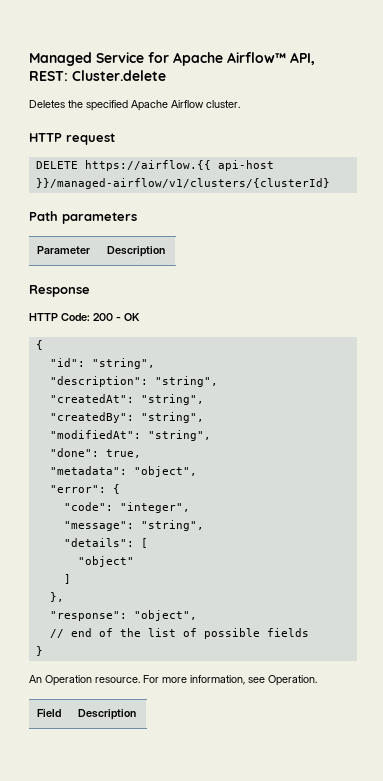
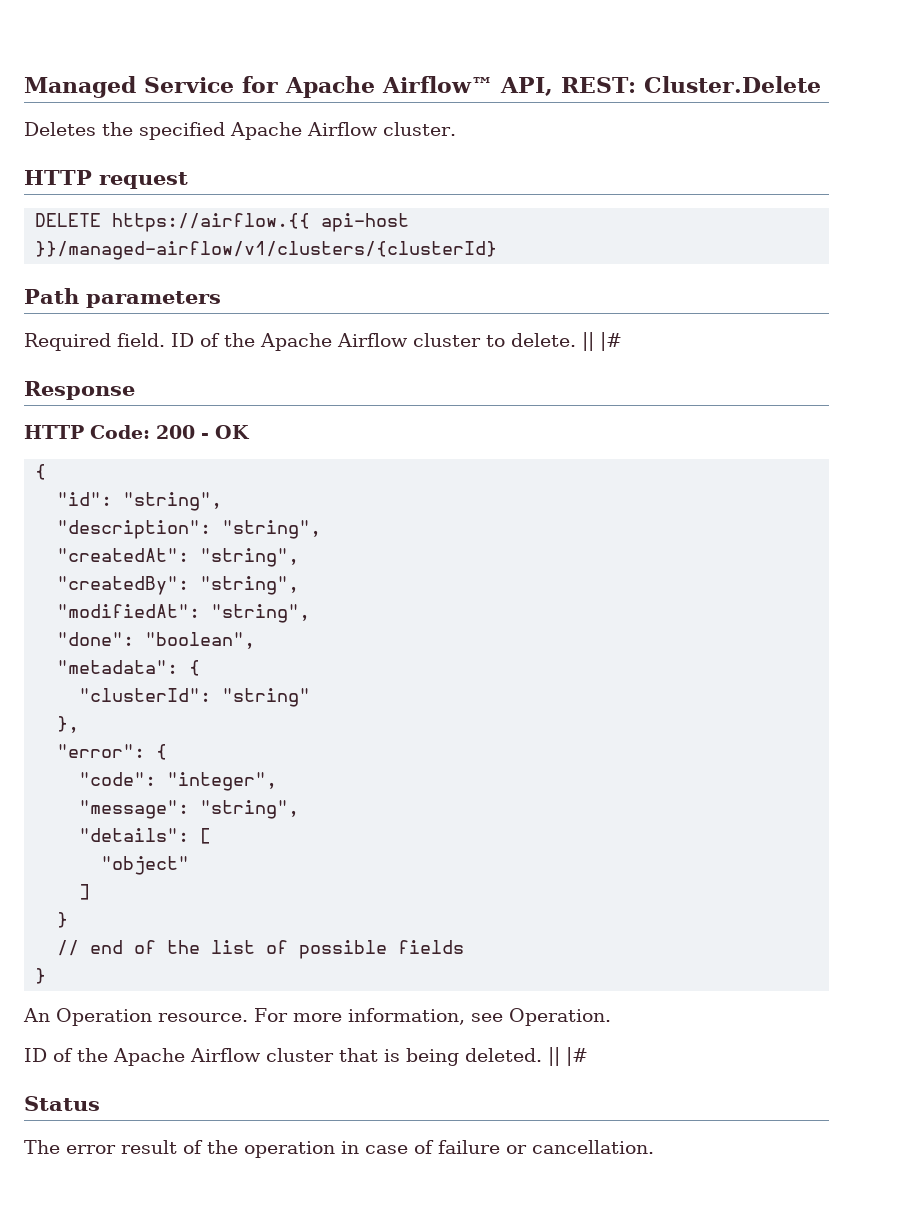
[72,70,166,81] Cluster.delete -> [643,76,821,93] Cluster.Delete
[37,246,91,254] [107,246,166,257] // Parameter | Description -> [24,332,622,351] // Required field. ID of the Apache Airflow cluster to delete. || |#
[105,449,141,458] true, -> [145,632,256,649] "boolean",
[133,466,197,477] "object", -> [189,660,201,676] [79,688,311,707] [57,716,80,733] { // "clusterId": "string" // },
[49,592,64,602] [49,610,197,621] }, // "response": "object", -> [57,912,69,928] }
[37,709,62,717] [78,709,137,720] // Field | Description -> [24,1047,588,1066] [24,1096,100,1111] [24,1140,654,1158] // ID of the Apache Airflow cluster that is being deleted. || |# // Status // The error result of the operation in case of failure or cancellation.

